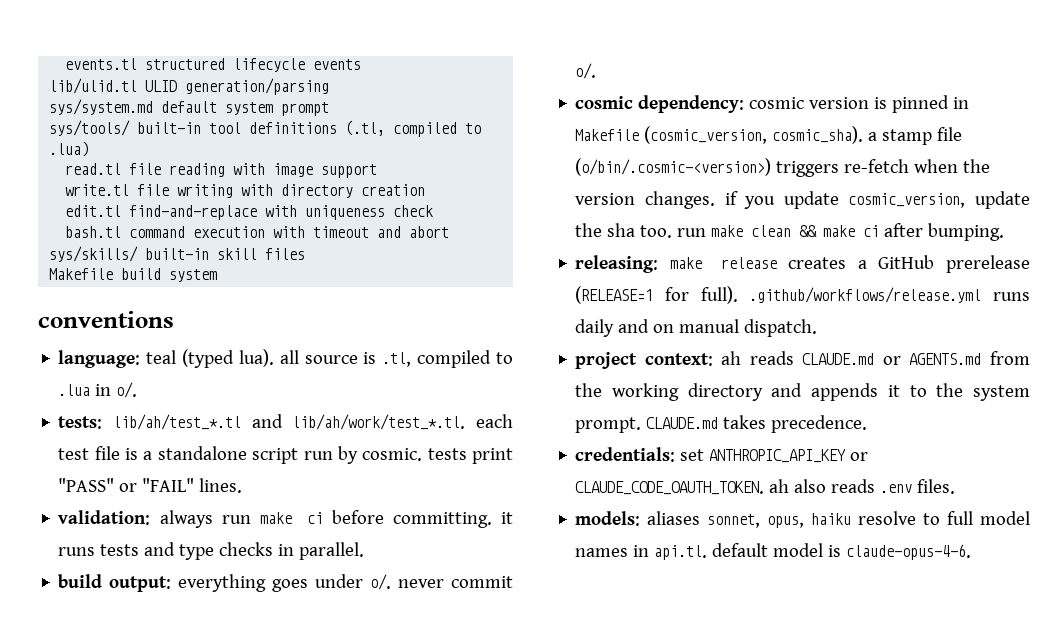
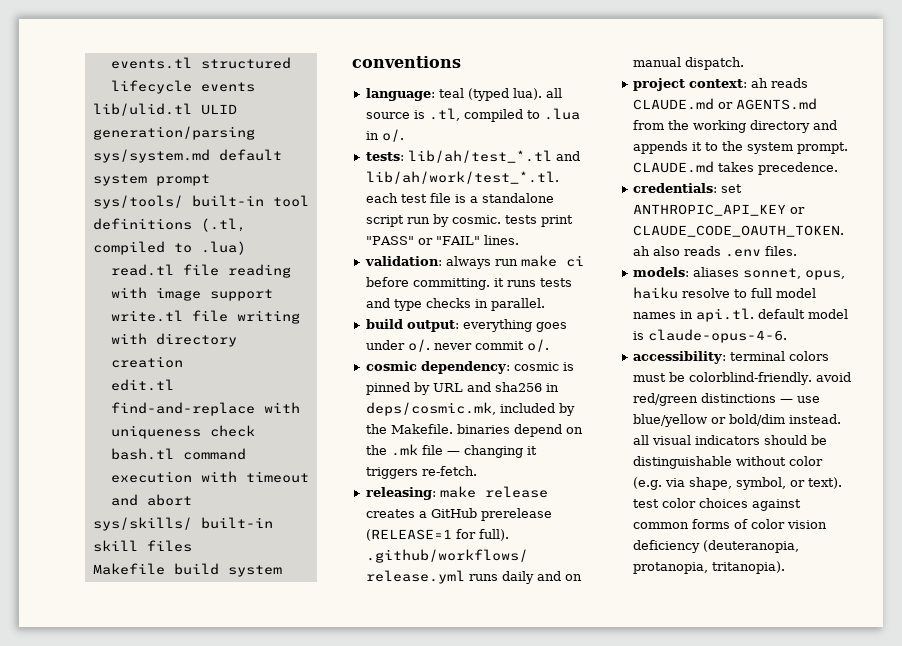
[809,97,870,109] version -> (559, 366) none
[953,97,970,109] [575,126,963,145] [575,158,991,177] [575,191,1030,209] [575,223,1005,241] in Makefile (cosmic_version, cosmic_sha). a stamp file (o/bin/.cosmic-<version>) triggers re-fetch when the version changes. if you update cosmic_version, update the sha too. run make clean && make ci after bumping. -> [413,382,559,395] [365,402,575,416] [365,424,583,437] [365,444,537,458] [365,466,477,479] by URL and sha256 in deps/cosmic.mk, included by the Makefile. binaries depend on the .mk file — changing it triggers re-fetch.
(972, 552) none -> [632,351,829,364] [632,372,851,385] [632,393,820,406] [632,414,841,427] [632,435,827,445] [632,456,823,469] [632,477,842,490] [632,498,801,511] [632,519,827,529] [632,540,799,553] [632,561,785,574] // accessibility: terminal colors must be colorblind-friendly. avoid red/green distinctions — use blue/yellow or bold/dim instead. all visual indicators should be distinguishable without color (e.g. via shape, symbol, or text). test color choices against common forms of color vision deficiency (deuteranopia, protanopia, tritanopia).

